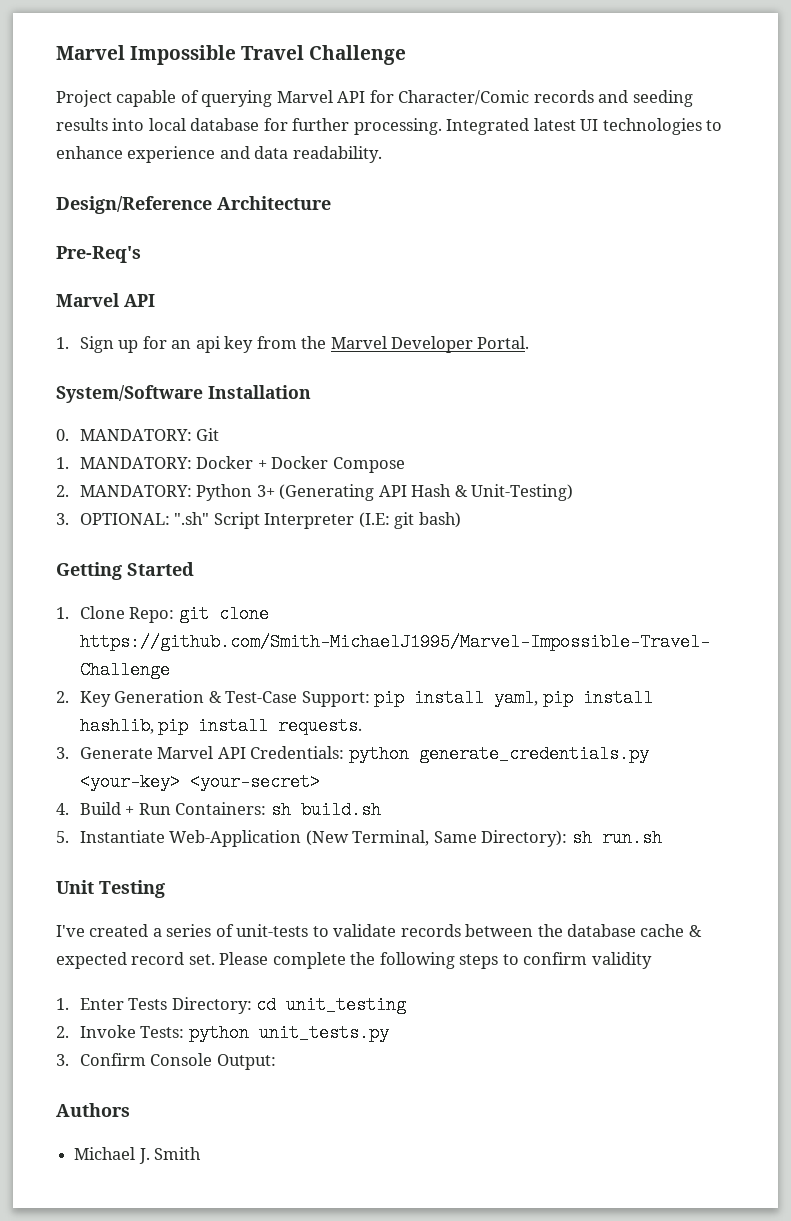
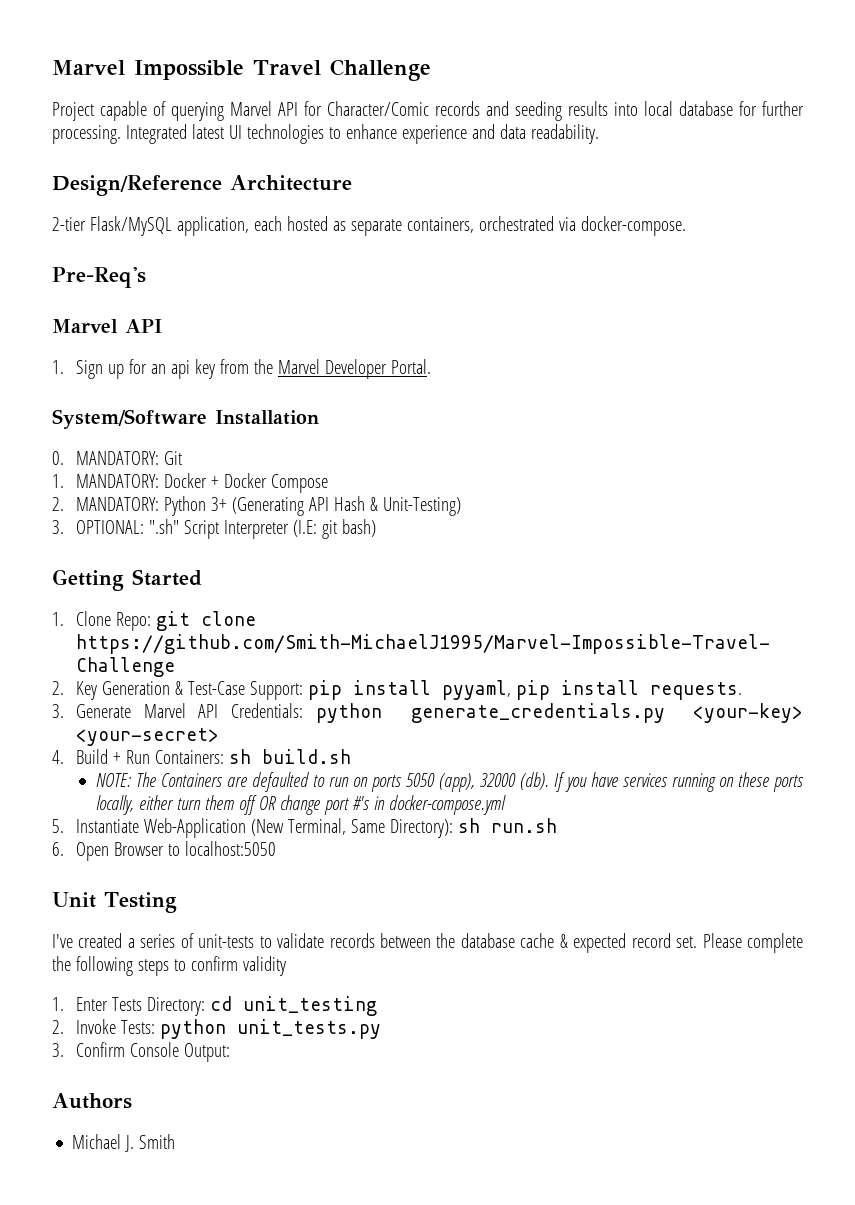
(331, 203) none -> [52,216,686,236] // 2-tier Flask/MySQL application, each hosted as separate containers, orchestrated via docker-compose.
[494,689,653,707] [79,717,154,735] yaml, pip install hashlib, -> [441,680,511,700] pyyaml,
(381, 810) none -> [95,772,805,792] [95,795,506,815] // NOTE: The Containers are defaulted to run on ports 5050 (app), 32000 (db). If you have services running on these ports locally, either turn them off OR change port #'s in docker-compose.yml
(662, 838) none -> [52,841,276,861] // 6. Open Browser to localhost:5050

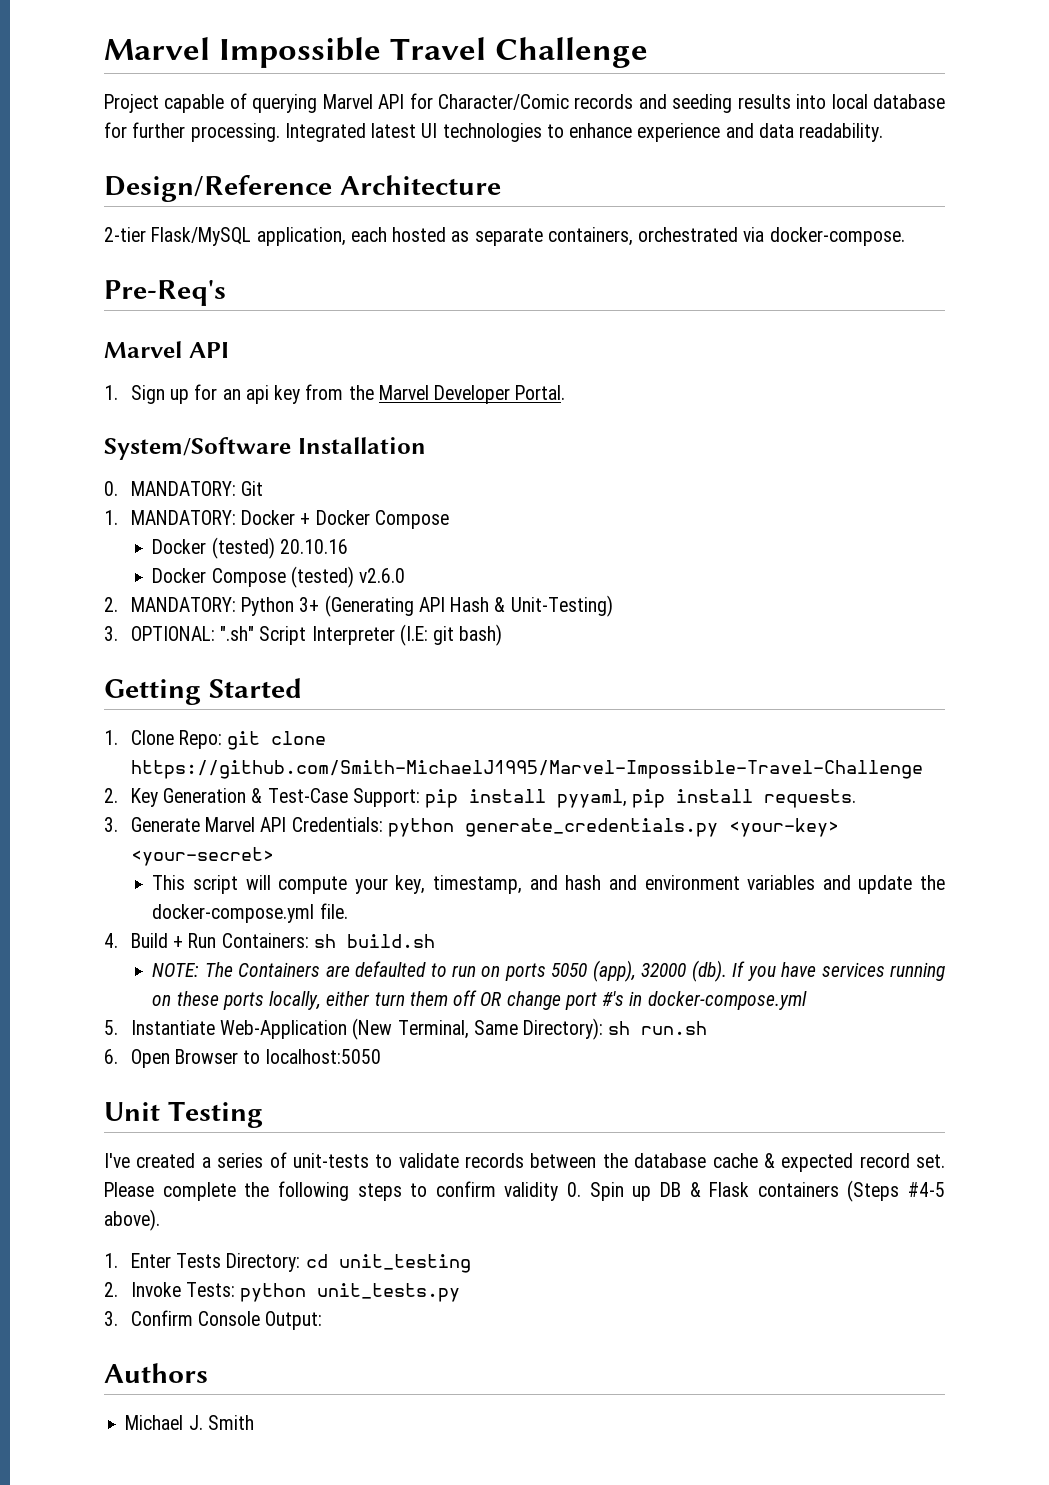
(328, 483) none -> [152,537,348,559] [152,566,406,588] // Docker (tested) 20.10.16 // Docker Compose (tested) v2.6.0
(219, 737) none -> [152,875,945,894] [152,903,348,923] // This script will compute your key, timestamp, and hash and environment variables and update the docker-compose.yml file.
(286, 966) none -> [567,1180,945,1202] [104,1209,160,1231] 0. Spin up DB & Flask containers (Steps #4-5 above).

